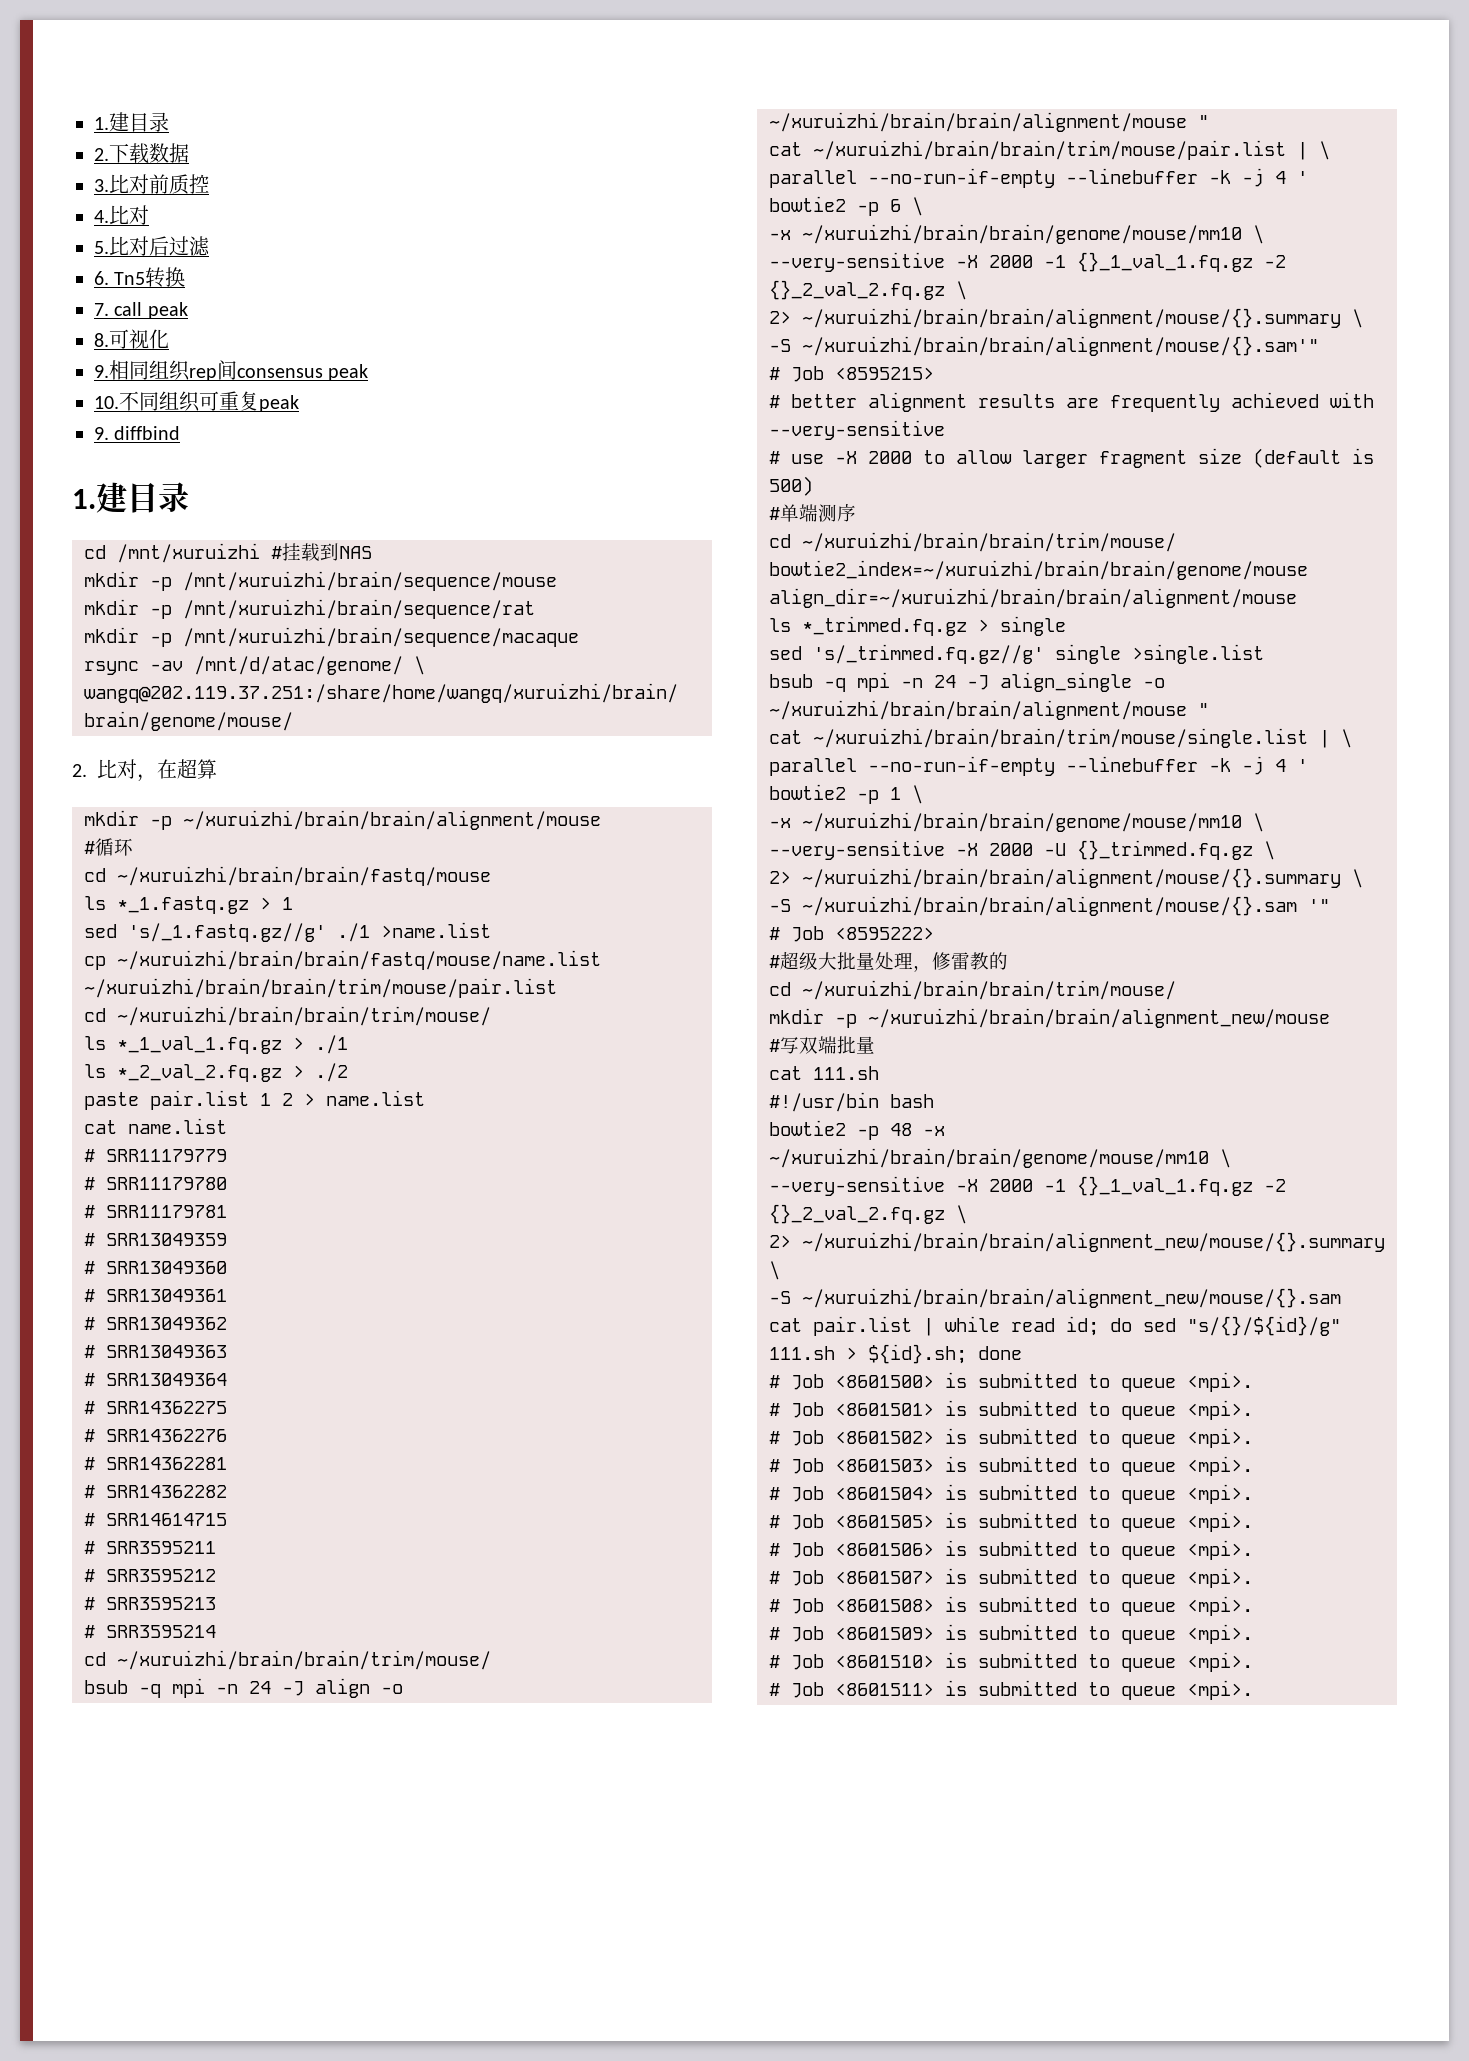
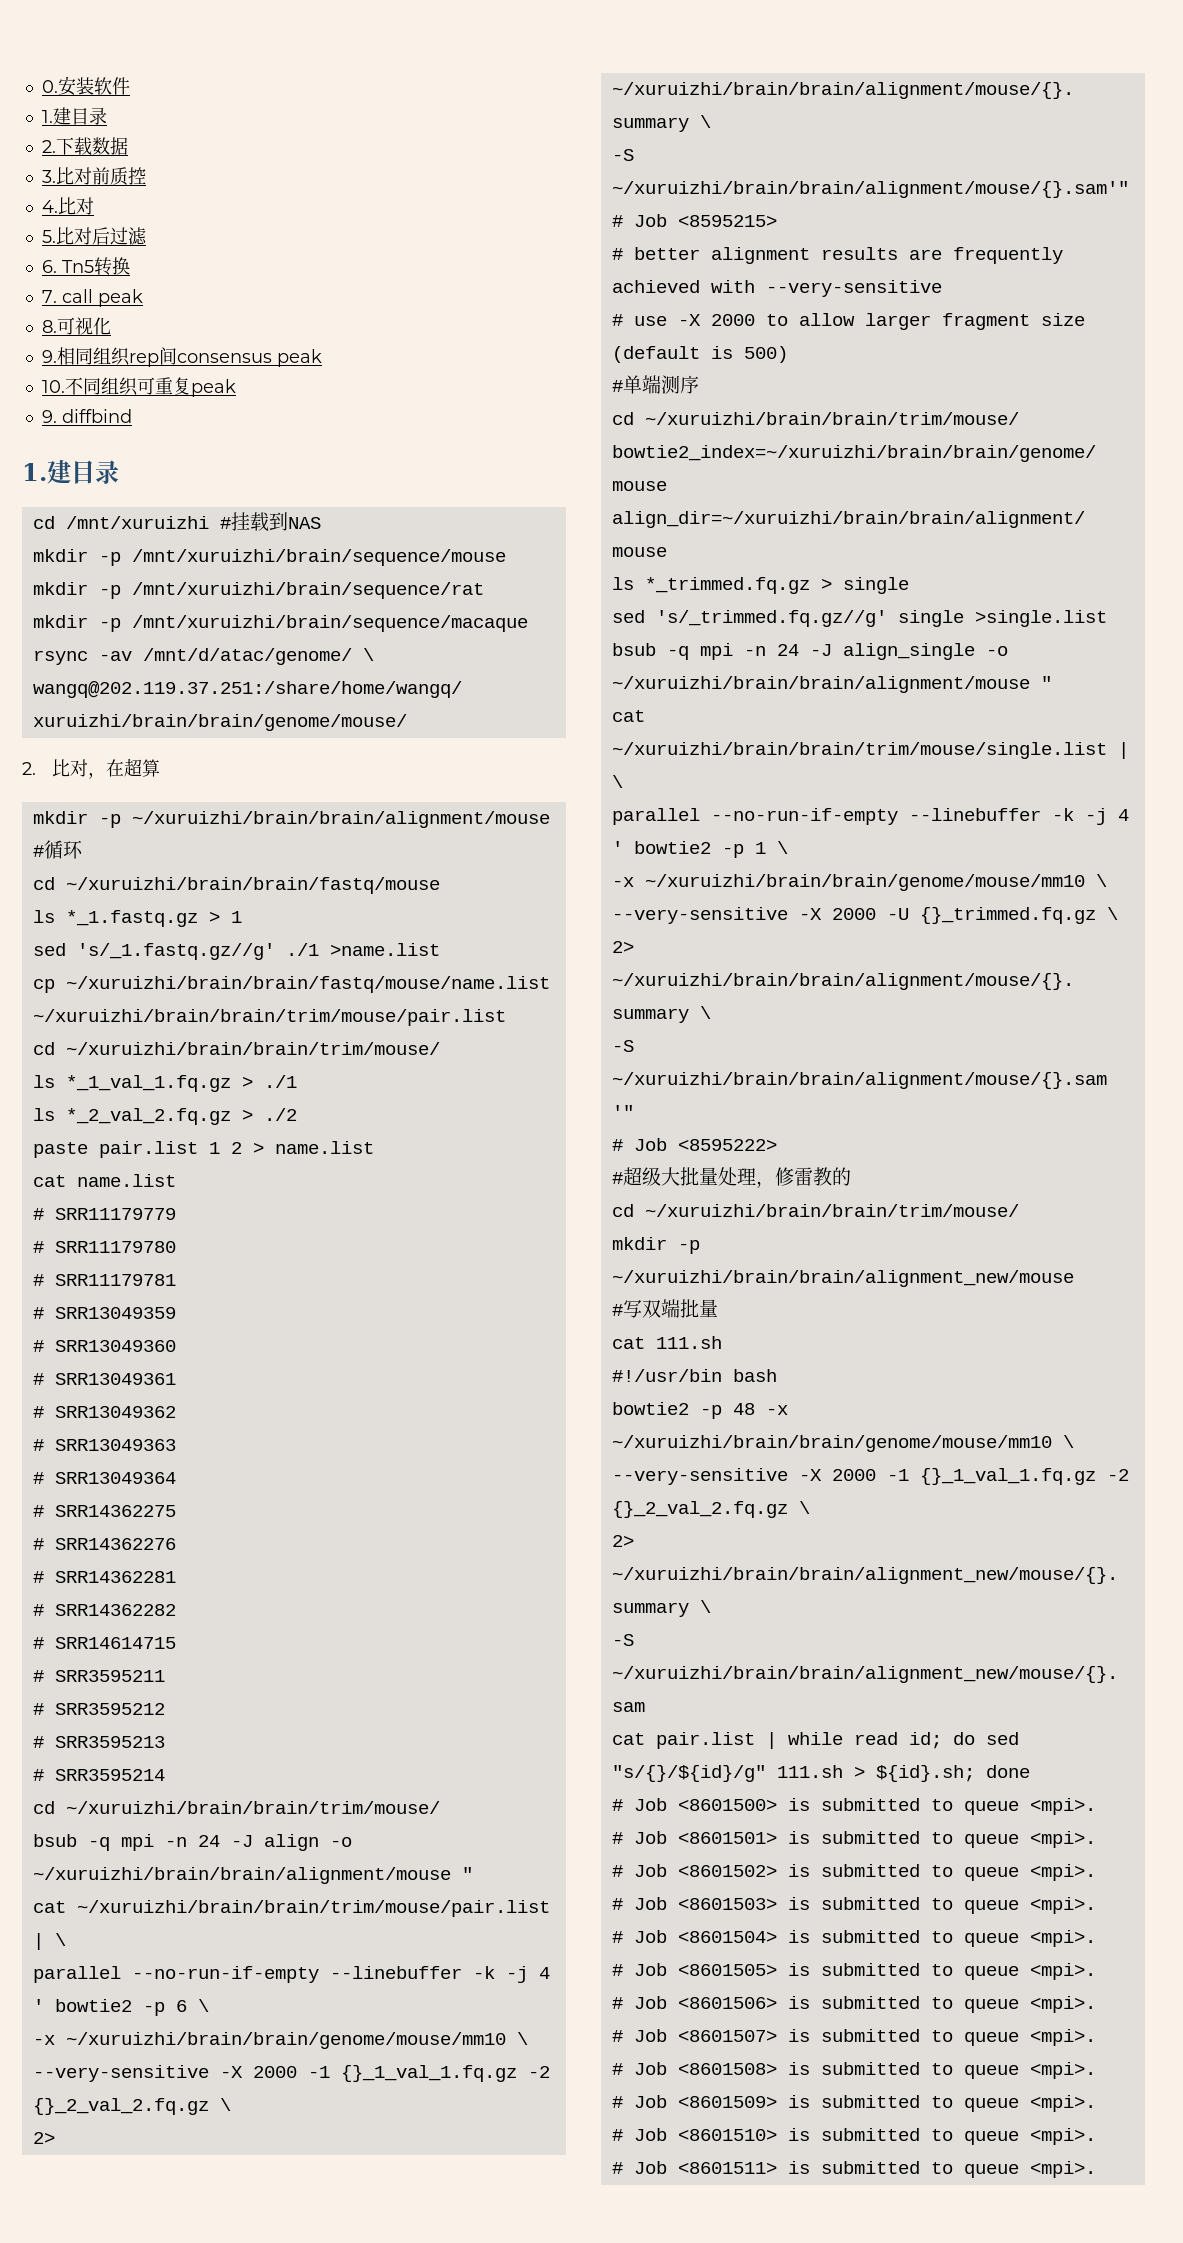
(94, 123) none -> [41,76,130,96] 0.安装软件 //

